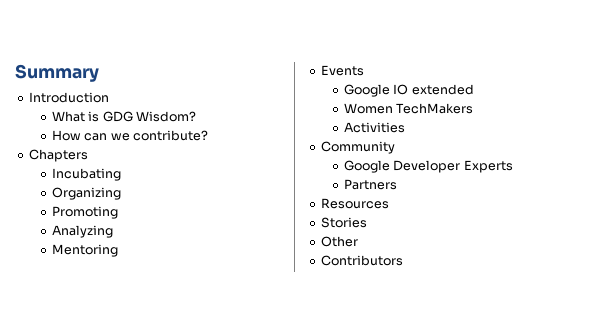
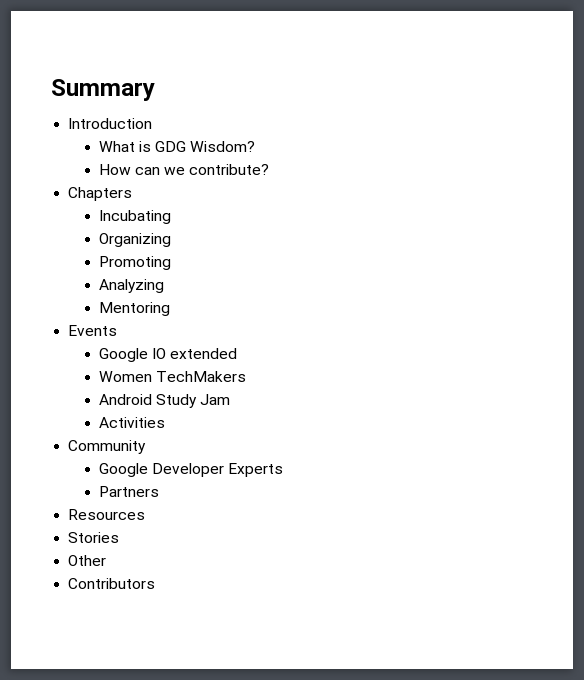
(474, 108) none -> [98,394,230,408] // Android Study Jam

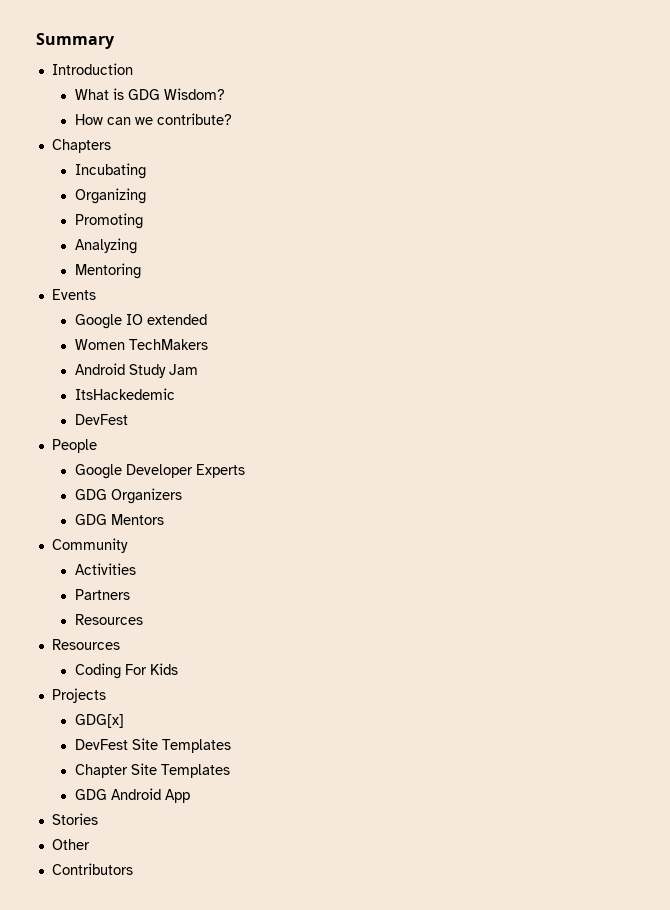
[98,417,165,428] [68,440,147,454] Activities // Community -> [74,388,175,400] [74,414,128,425] [51,439,97,453] ItsHackedemic // DevFest // People
[98,486,159,497] [68,509,146,520] Partners // Resources -> [74,488,182,504] [74,514,164,525] [51,538,128,553] [74,563,136,575] [74,589,130,600] [74,614,143,625] [51,639,120,650] [74,663,178,679] [51,688,106,703] [74,714,124,728] [74,738,231,753] [74,763,230,778] [74,788,190,803] GDG Organizers // GDG Mentors // Community // Activities // Partners // Resources // Resources // Coding For Kids // Projects // GDG[x] // DevFest Site Templates // Chapter Site Templates // GDG Android App

